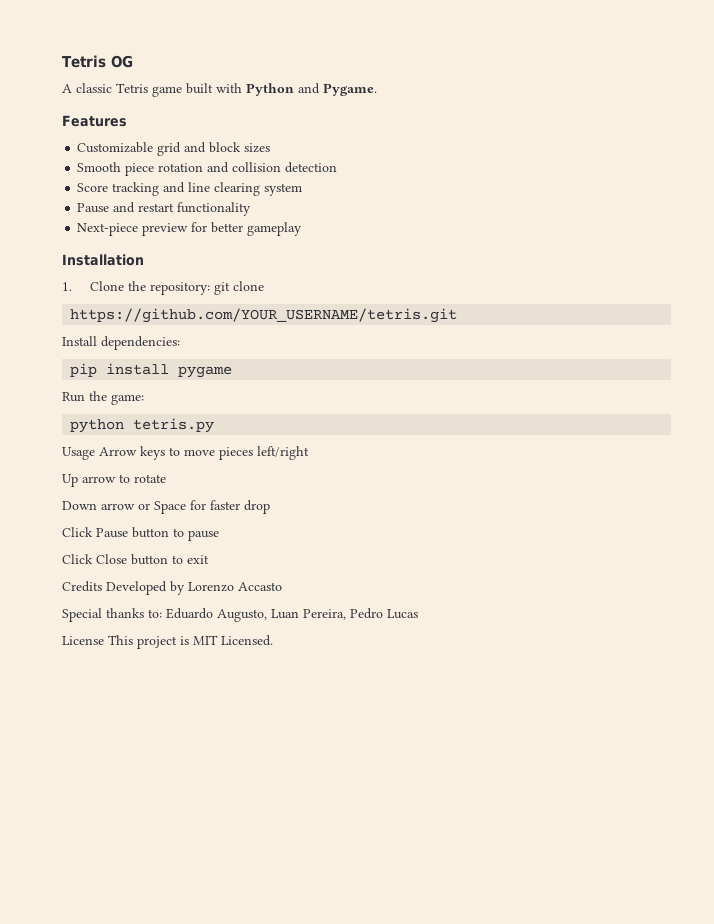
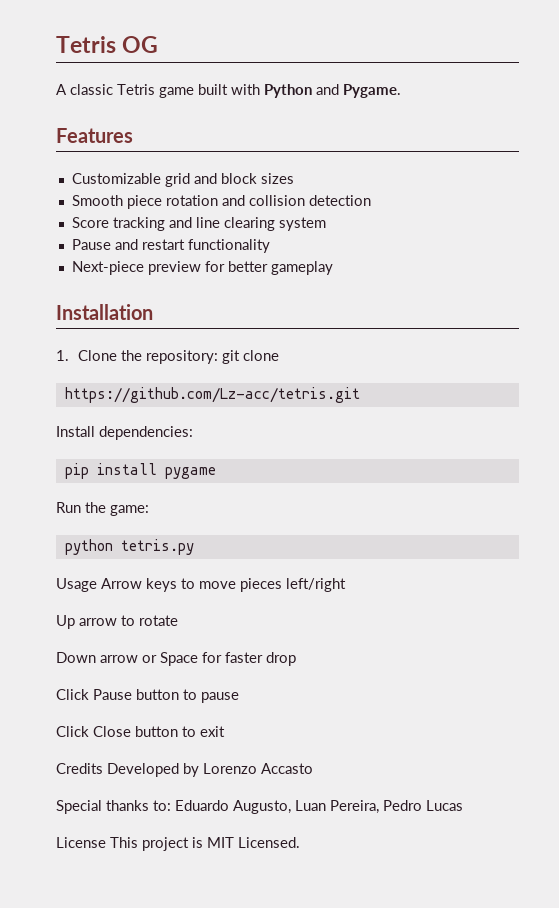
[70,308,458,323] https://github.com/YOUR_USERNAME/tetris.git -> [64,387,360,403] https://github.com/Lz-acc/tetris.git

